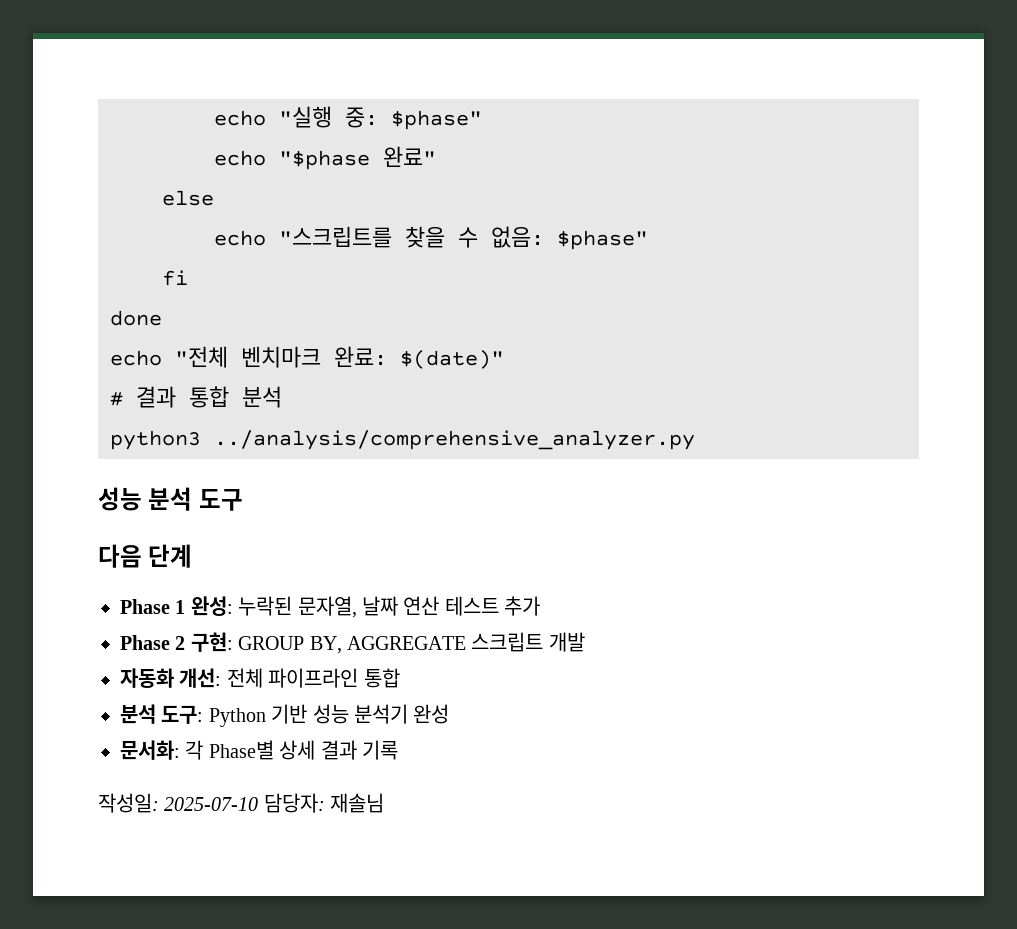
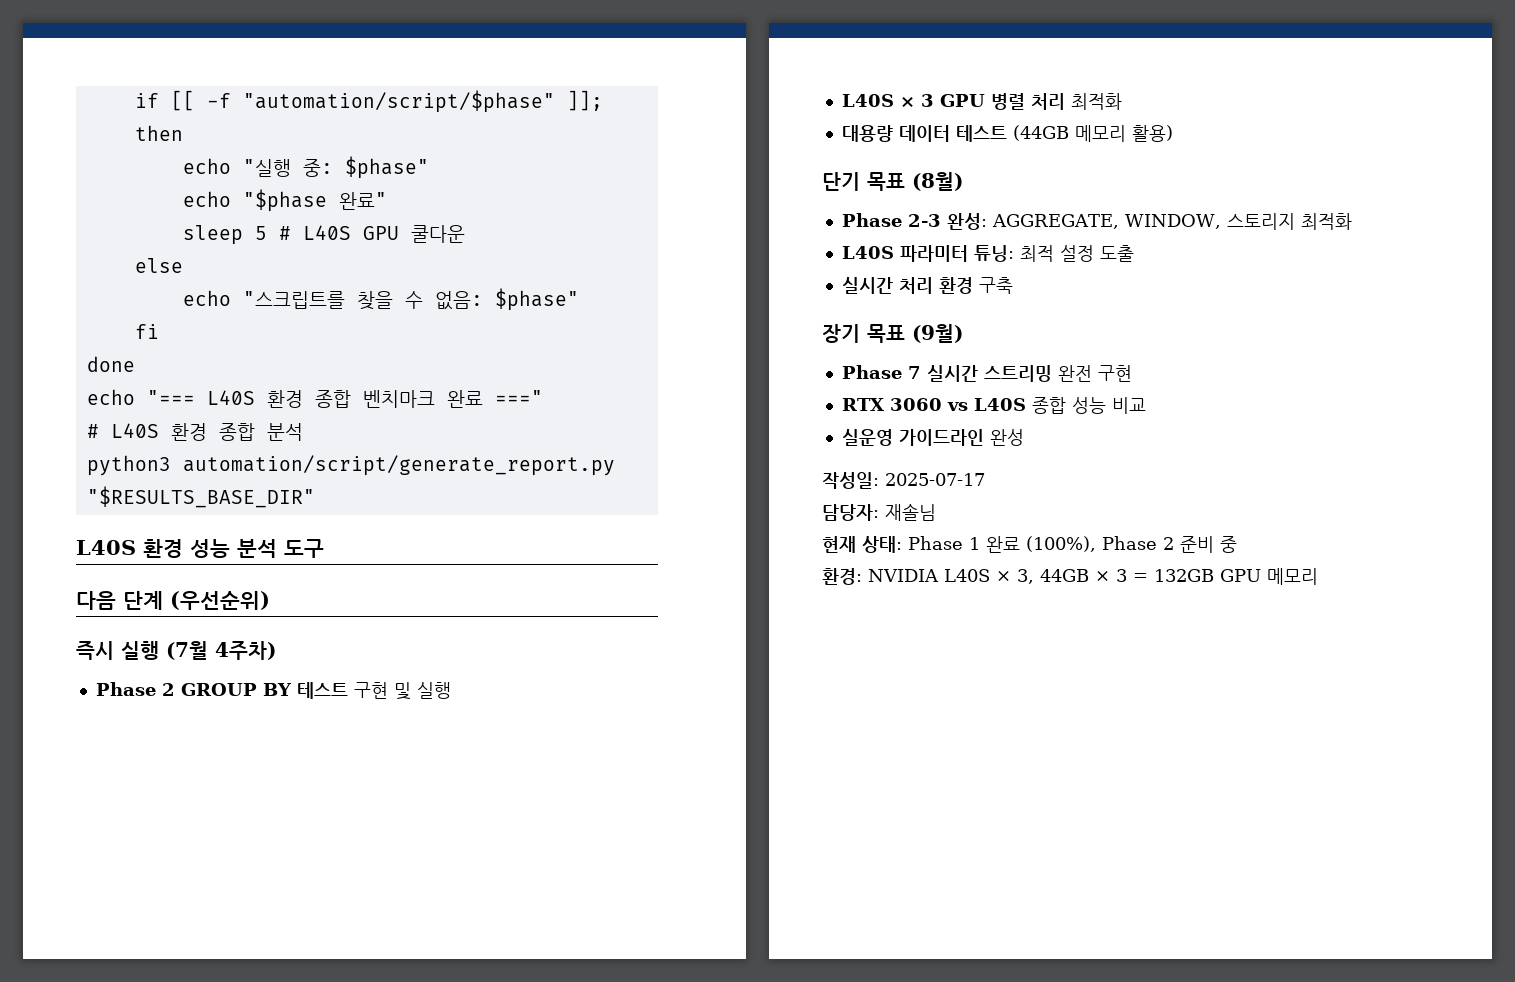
(214, 118) none -> [134,90,603,113] [134,125,183,141] if [[ -f "automation/script/$phase" ]]; then //
(436, 156) none -> [182,225,465,245] // sleep 5 # L40S GPU 쿨다운
[175,346,504,369] [110,386,282,408] [110,430,695,450] "전체 벤치마크 완료: $(date)" // # 결과 통합 분석 // python3 ../analysis/comprehensive_analyzer.py // -> [146,390,543,408] [86,423,303,441] [86,455,615,476] [86,486,315,508] [76,539,183,558] "=== L40S 환경 종합 벤치마크 완료 ===" // # L40S 환경 종합 분석 // python3 automation/script/generate_report.py "$RESULTS_BASE_DIR" // L40S 환경
[120,596,541,618] [120,632,585,654] [120,668,400,688] [120,704,450,727] [120,740,398,760] [98,793,385,813] // Phase 1 완성: 누락된 문자열, 날짜 연산 테스트 추가 // Phase 2 구현: GROUP BY, AGGREGATE 스크립트 개발 // 자동화 개선: 전체 파이프라인 통합 // 분석 도구: Python 기반 성능 분석기 완성 // 문서화: 각 Phase별 상세 결과 기록 // 작성일: 2025-07-10 담당자: 재솔님 -> [170,591,270,610] [76,641,276,660] [95,682,451,700] [841,93,1122,110] [841,125,1173,142] [822,172,963,191] [841,213,1352,230] [841,245,1134,262] [841,277,1013,294] [822,324,963,343] [841,365,1132,382] [841,397,1146,414] [841,429,1024,446] [822,472,985,489] [822,503,936,521] [822,536,1237,553] [822,568,1318,585] (우선순위) // 즉시 실행 (7월 4주차) // Phase 2 GROUP BY 테스트 구현 및 실행 // L40S × 3 GPU 병렬 처리 최적화 // 대용량 데이터 테스트 (44GB 메모리 활용) // 단기 목표 (8월) // Phase 2-3 완성: AGGREGATE, WINDOW, 스토리지 최적화 // L40S 파라미터 튜닝: 최적 설정 도출 // 실시간 처리 환경 구축 // 장기 목표 (9월) // Phase 7 실시간 스트리밍 완전 구현 // RTX 3060 vs L40S 종합 성능 비교 // 실운영 가이드라인 완성 // 작성일: 2025-07-17 // 담당자: 재솔님 // 현재 상태: Phase 1 완료 (100%), Phase 2 준비 중 // 환경: NVIDIA L40S × 3, 44GB × 3 = 132GB GPU 메모리

